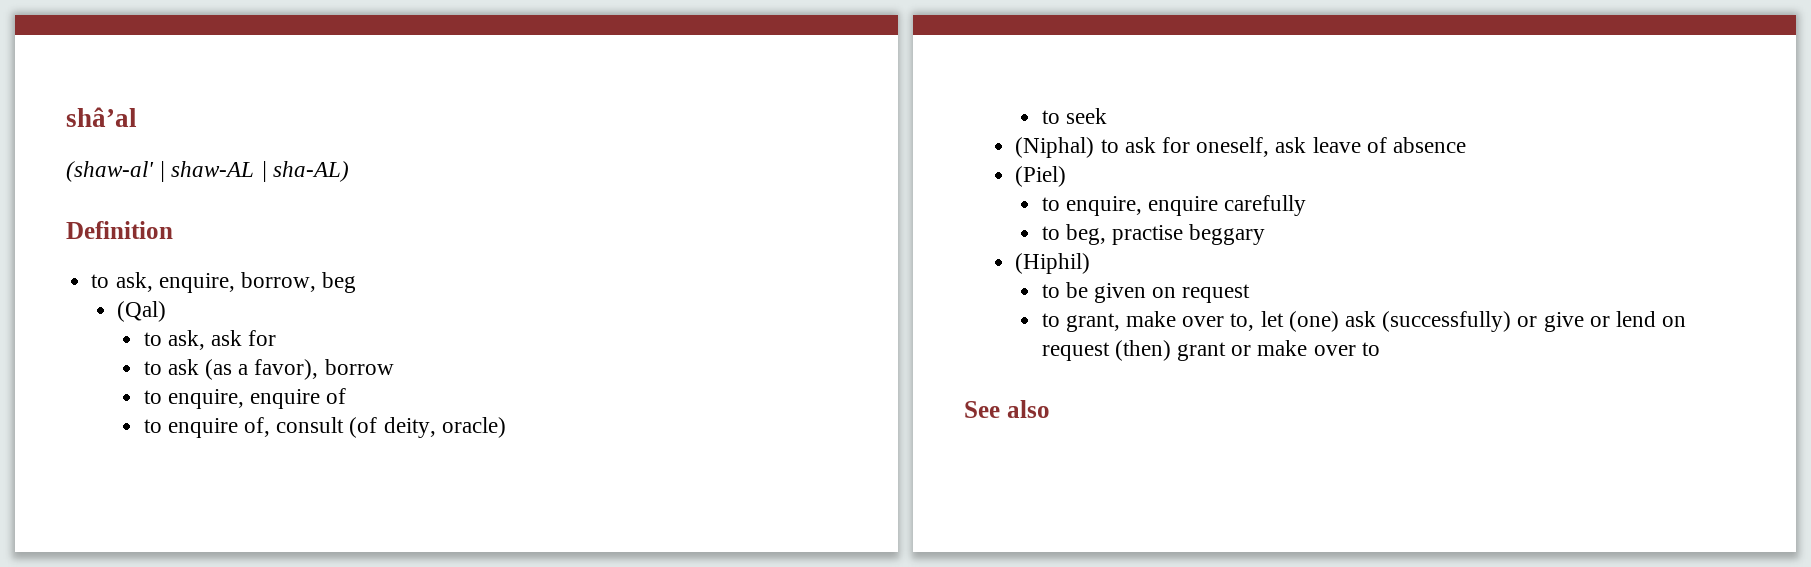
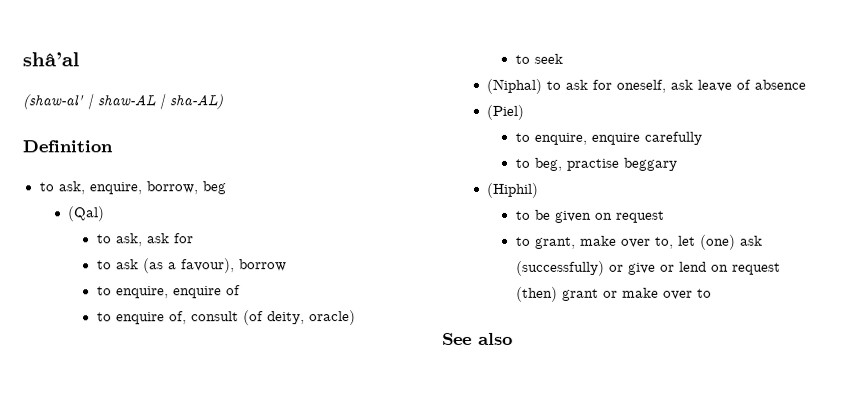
[254,359,319,380] favor), -> [180,258,235,274] favour),

